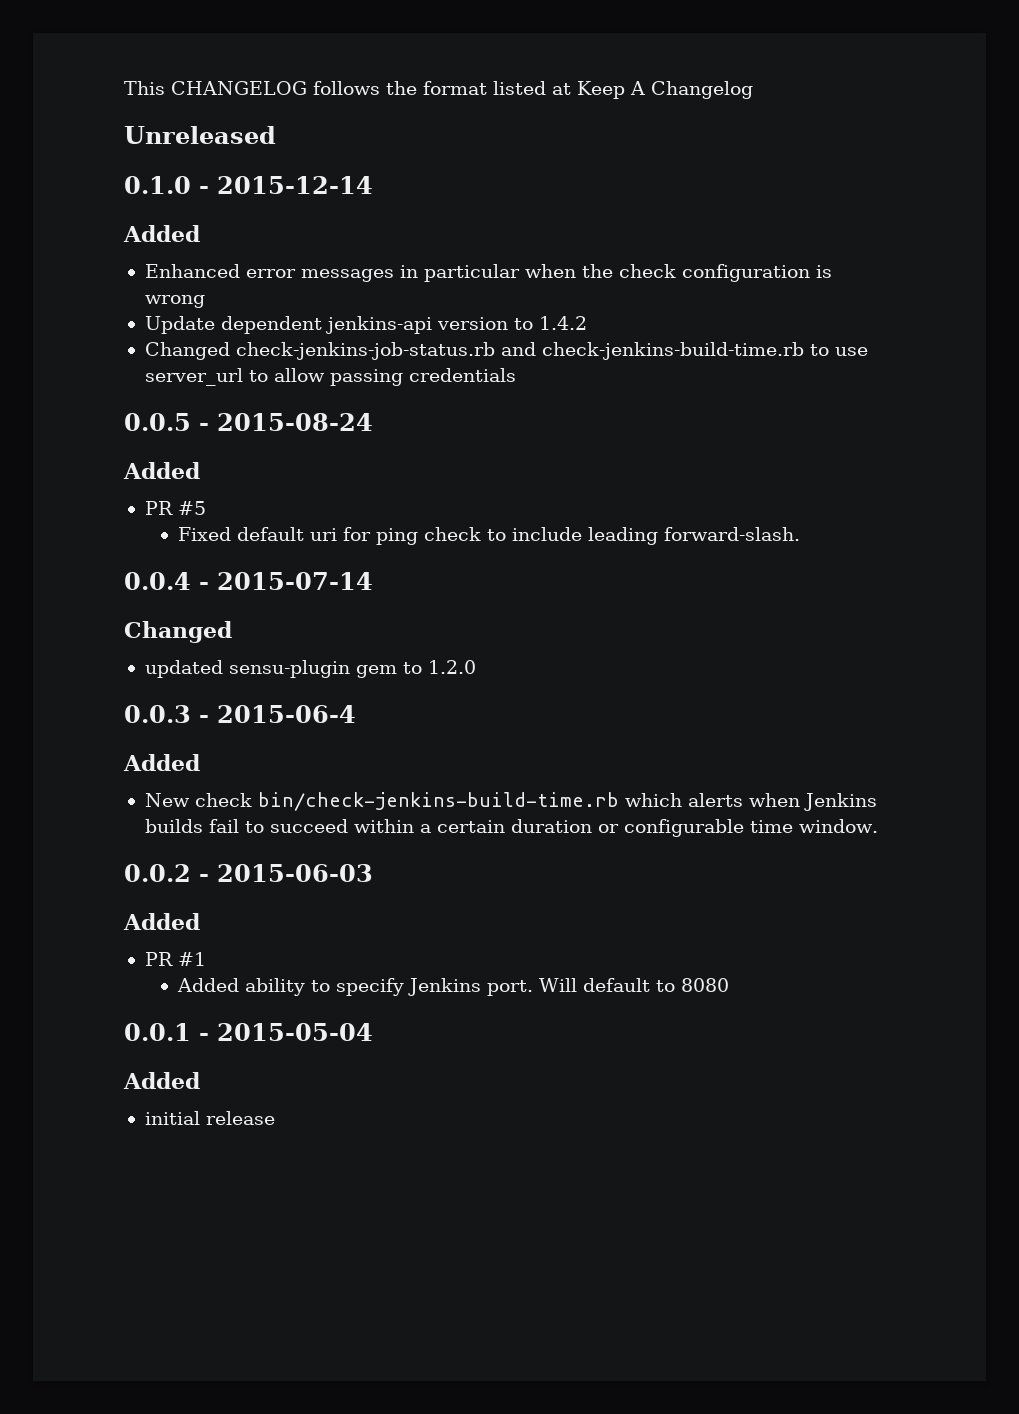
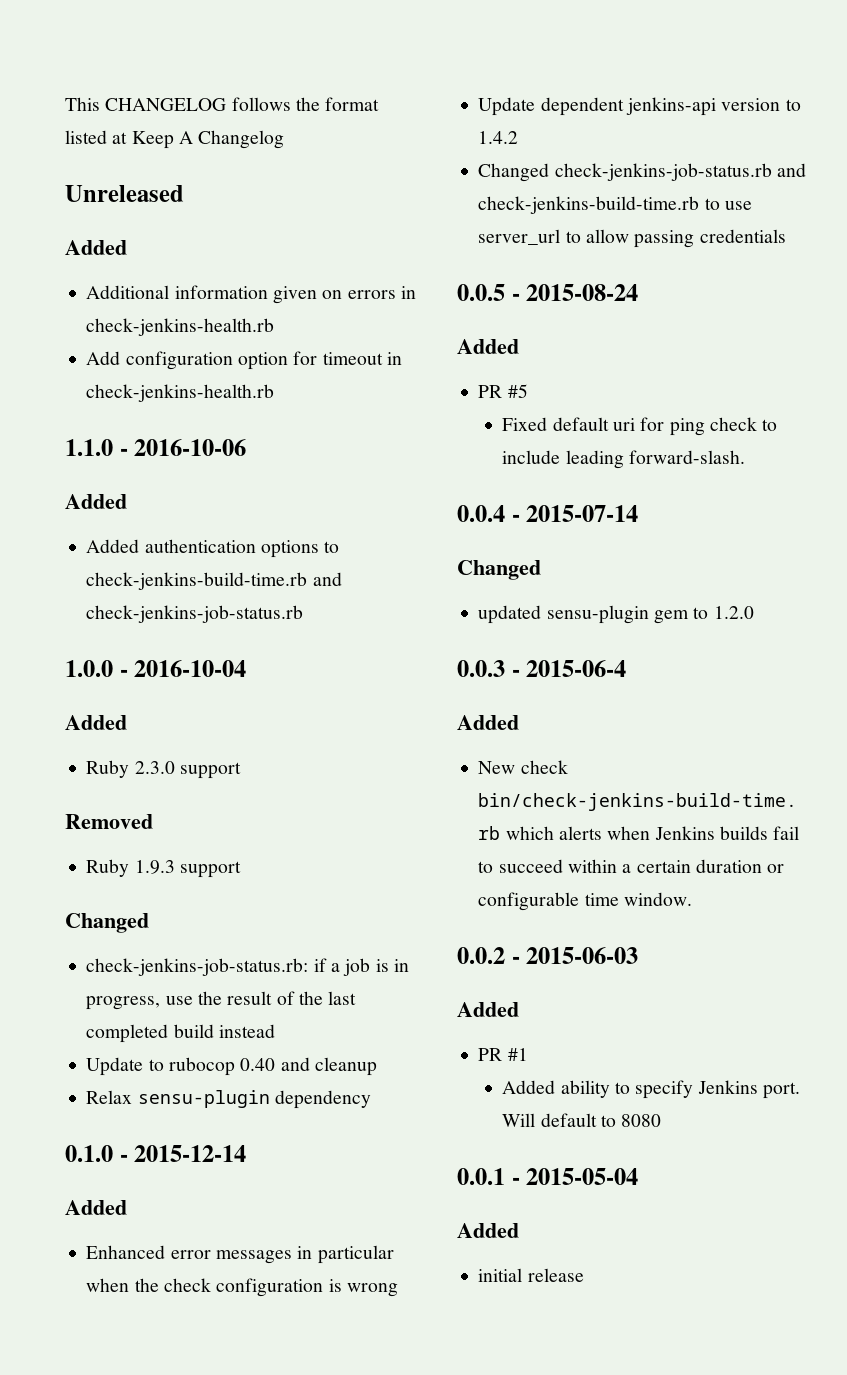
(276, 135) none -> [65,240,127,255] [86,285,416,304] [86,318,275,336] [86,351,402,370] [86,384,275,402] [65,439,247,456] [65,494,127,509] [86,539,340,558] [86,572,342,590] [86,605,304,623] [65,660,247,677] [65,715,127,730] [86,760,241,779] [65,814,153,829] [86,859,241,878] [65,913,149,933] [86,958,409,976] [86,991,357,1010] [86,1024,275,1043] [86,1057,377,1076] [86,1090,371,1109] // Added // Additional information given on errors in check-jenkins-health.rb // Add configuration option for timeout in check-jenkins-health.rb // 1.1.0 - 2016-10-06 // Added // Added authentication options to check-jenkins-build-time.rb and check-jenkins-job-status.rb // 1.0.0 - 2016-10-04 // Added // Ruby 2.3.0 support // Removed // Ruby 1.9.3 support // Changed // check-jenkins-job-status.rb: if a job is in progress, use the result of the last completed build instead // Update to rubocop 0.40 and cleanup // Relax sensu-plugin dependency

